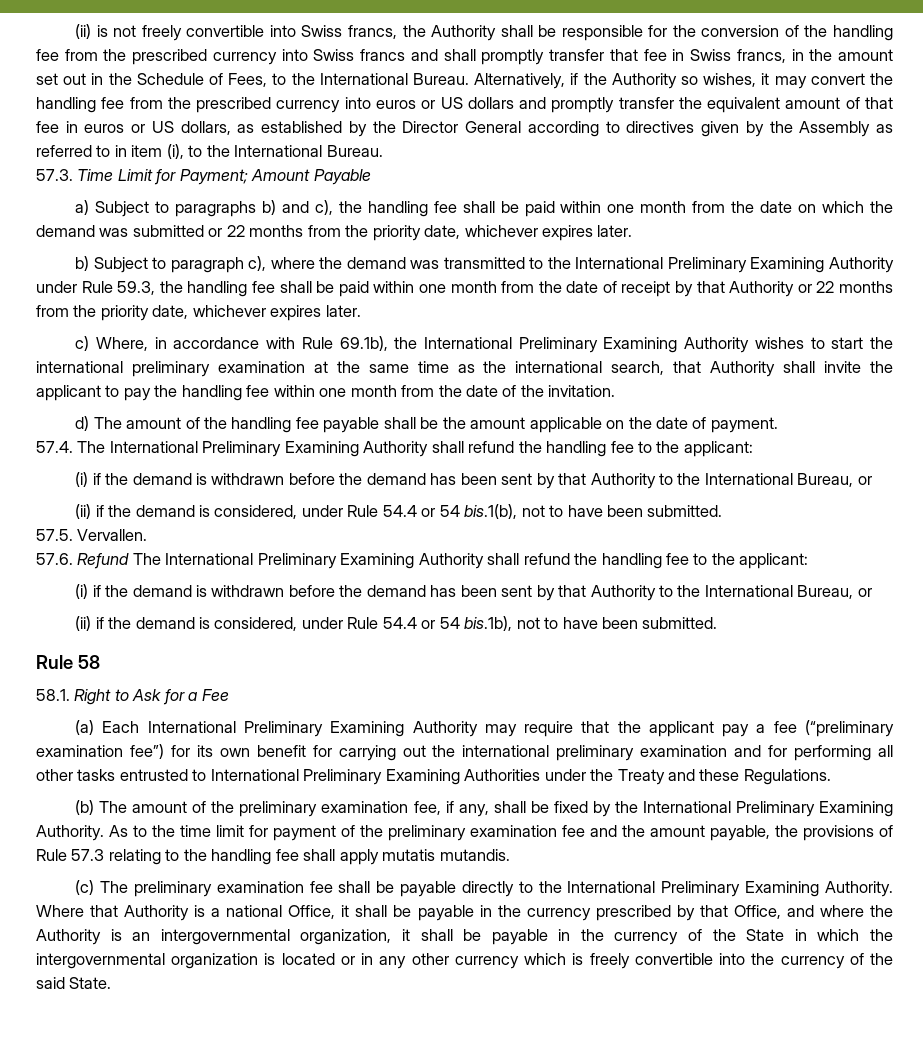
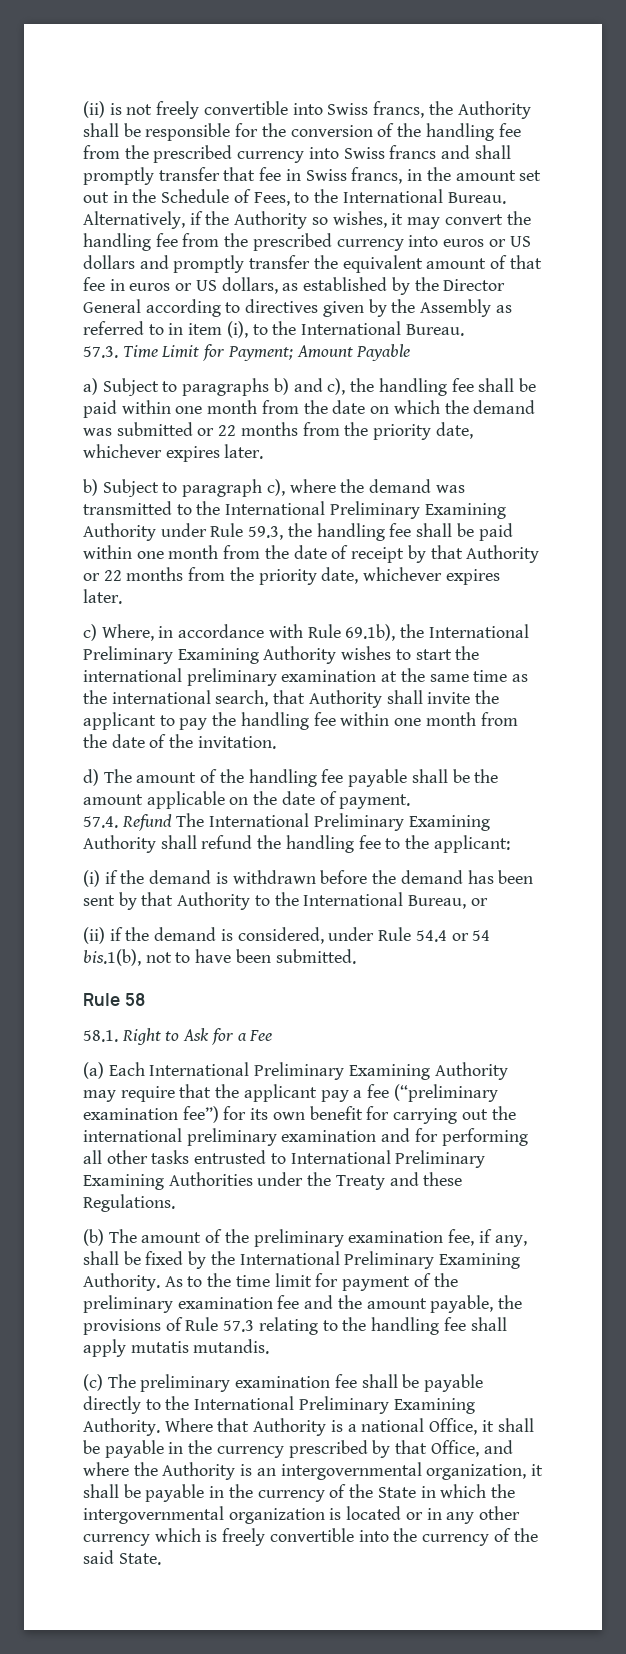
(73, 447) none -> [121,814,172,831] Refund
[36,529,148,541] [36,553,809,569] [75,584,872,601] [75,616,718,631] // 57.5. Vervallen. // 57.6. Refund The International Preliminary Examining Authority shall refund the handling fee to the applicant: // (i) if the demand is withdrawn before the demand has been sent by that Authority to the International Bureau, or // (ii) if the demand is considered, under Rule 54.4 or 54 bis.1b), not to have been submitted. -> (356, 956) none

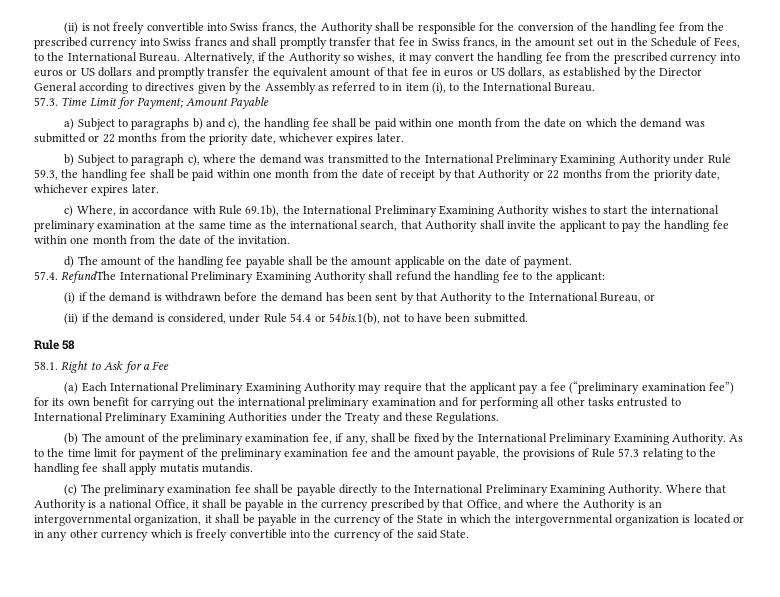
[121,813,205,831] Refund The -> [61,271,117,283] RefundThe
[472,930,491,941] [83,949,141,966] 54 bis.1(b), -> [328,313,380,325] 54bis.1(b),

